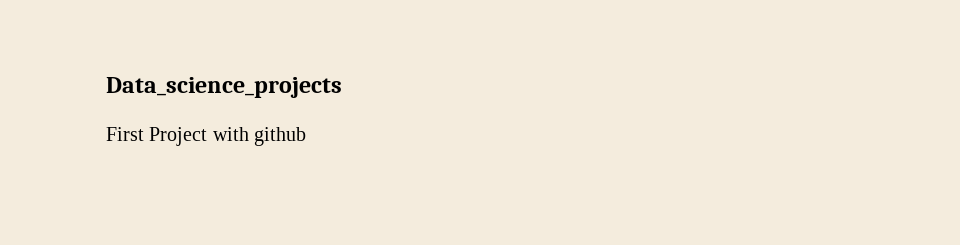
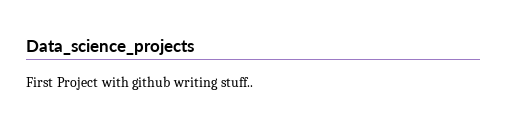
(307, 136) none -> [173,77,253,90] writing stuff..

